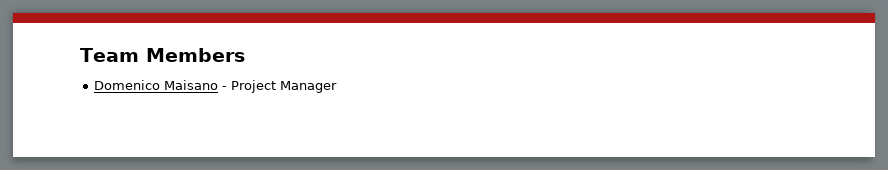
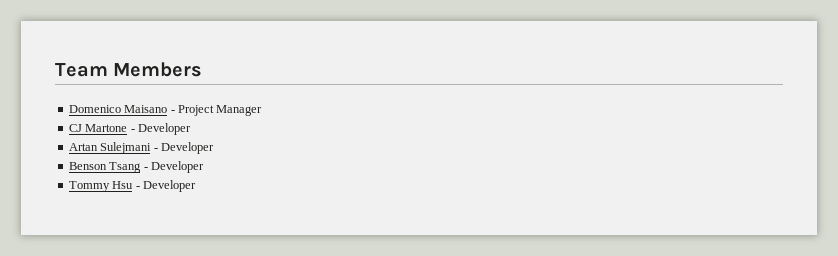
(338, 87) none -> [68,123,191,135] [68,142,214,154] [68,161,204,173] [68,180,196,192] // CJ Martone - Developer // Artan Sulejmani - Developer // Benson Tsang - Developer // Tommy Hsu - Developer

